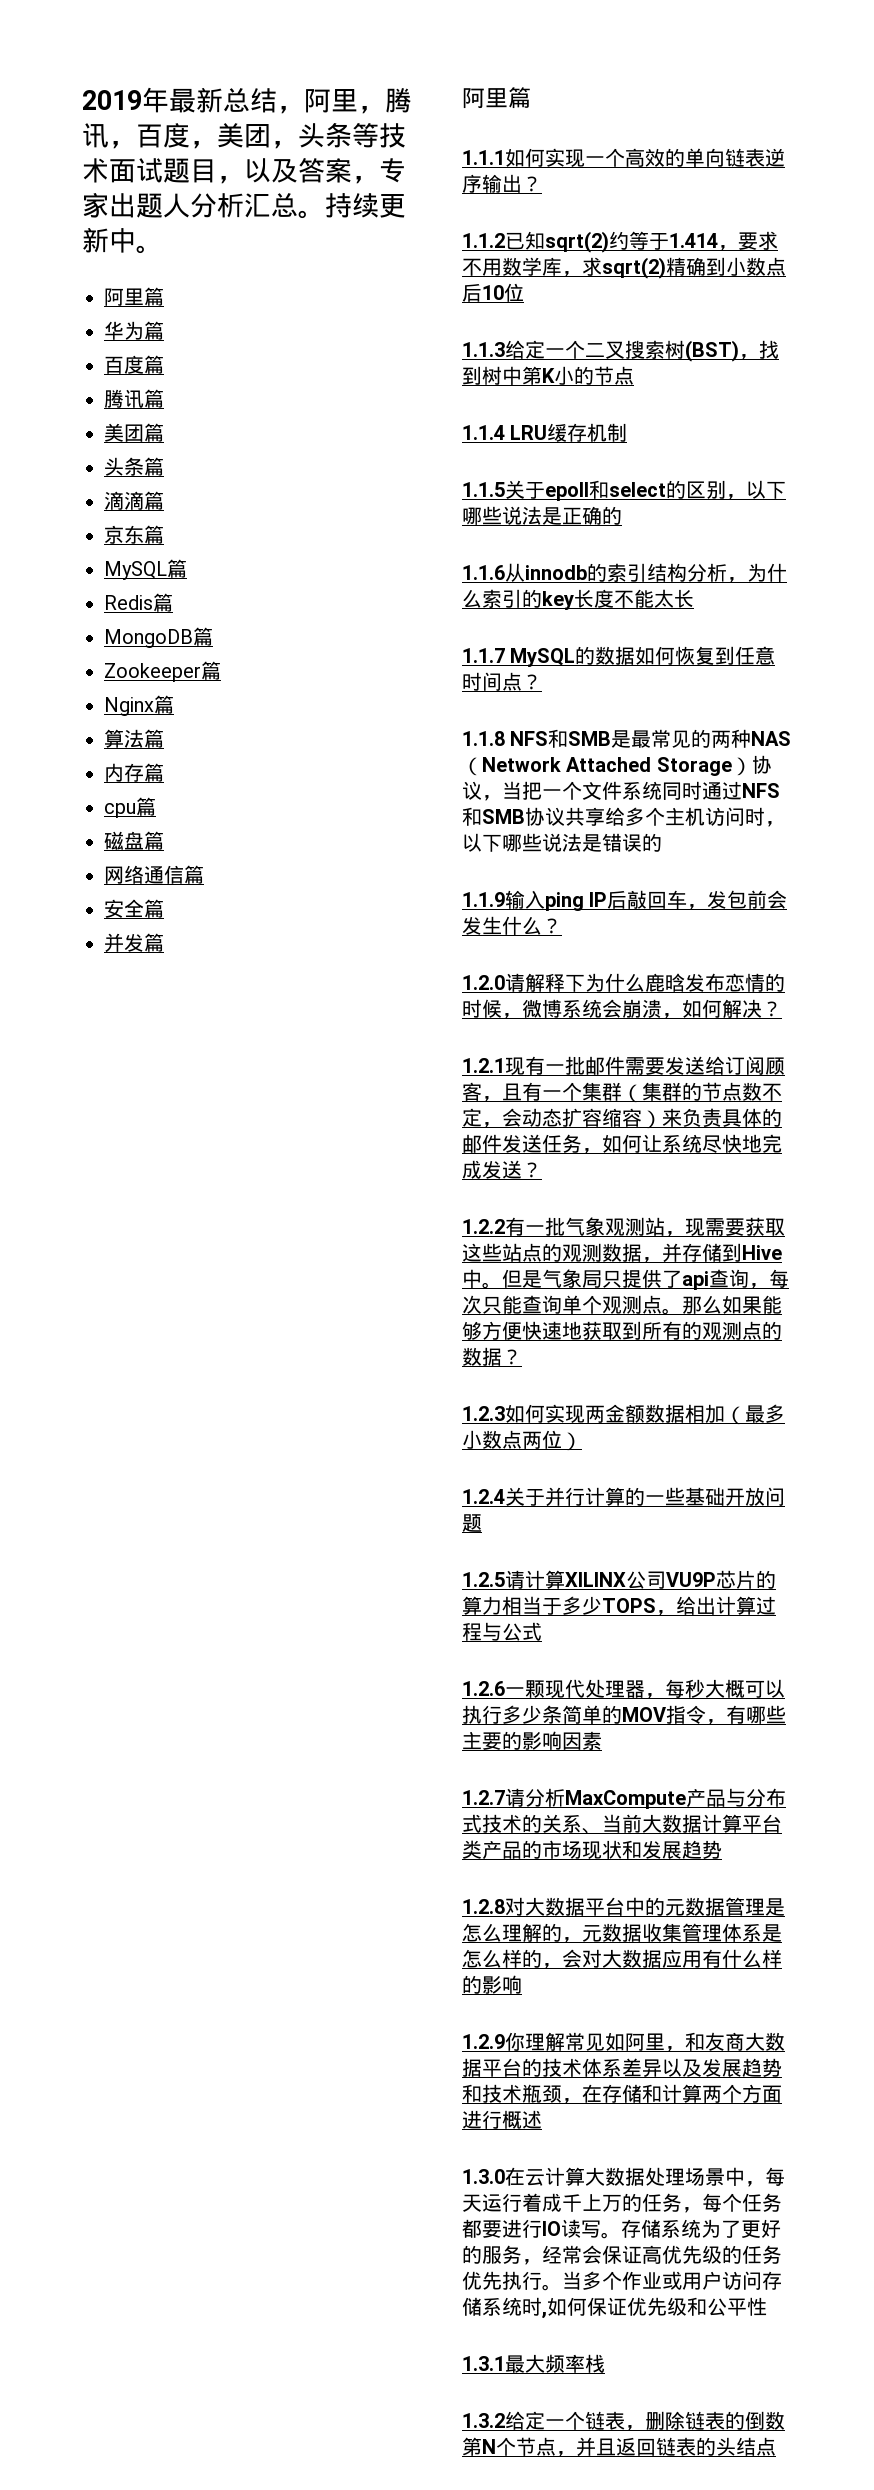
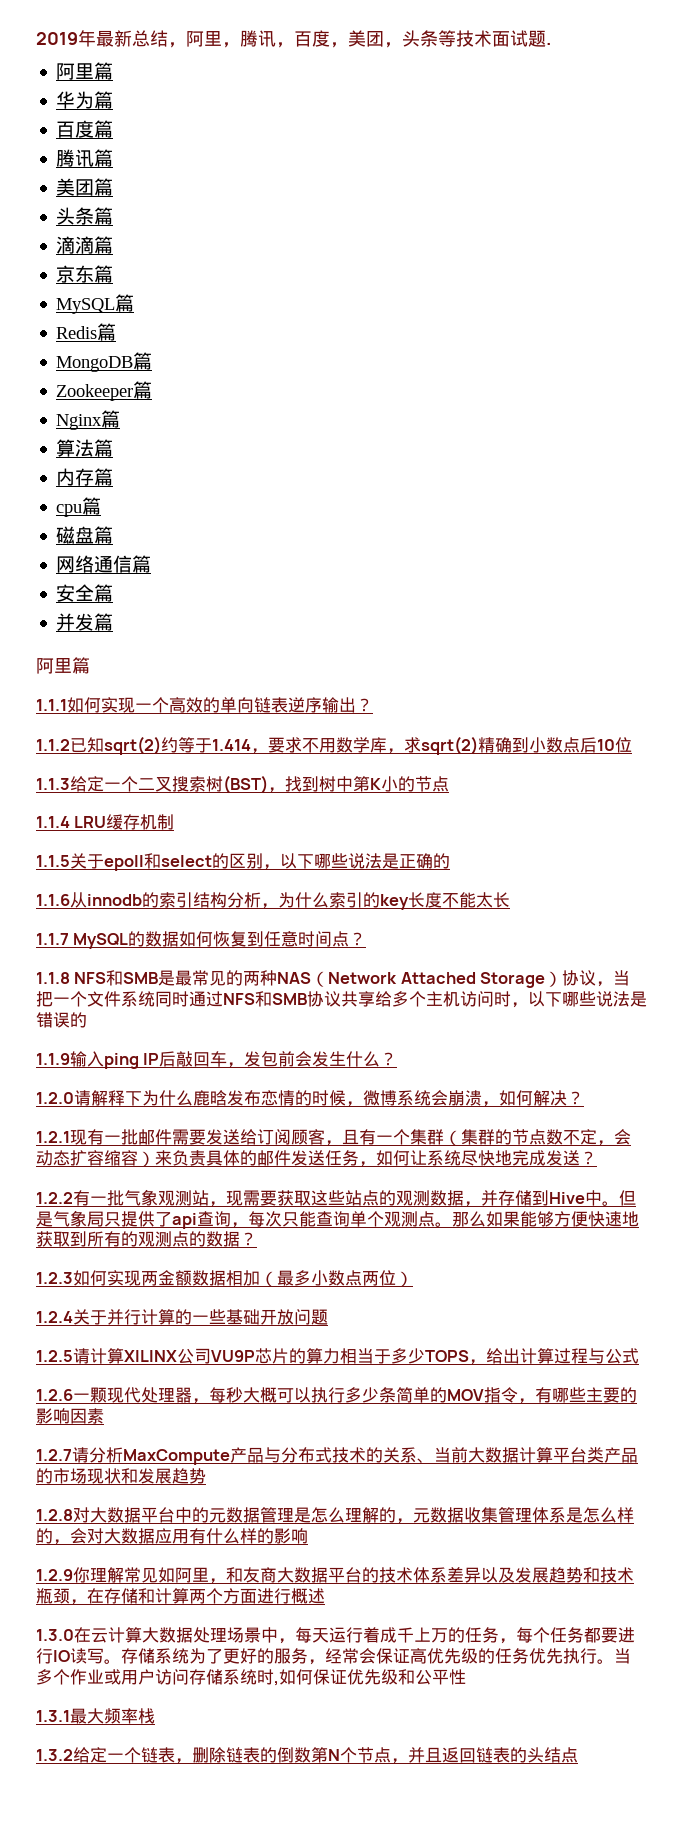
[190,157,406,184] [82,192,406,219] [82,227,163,254] 目，以及答案，专家出题人分析汇总。持续更新中。 -> [546,42,551,45] .

